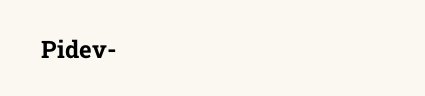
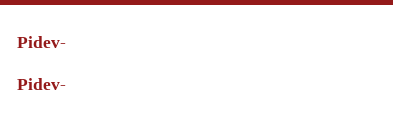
[41,39,117,59] Pidev- -> [17,36,66,48] [17,78,66,90] Pidev- // Pidev-

